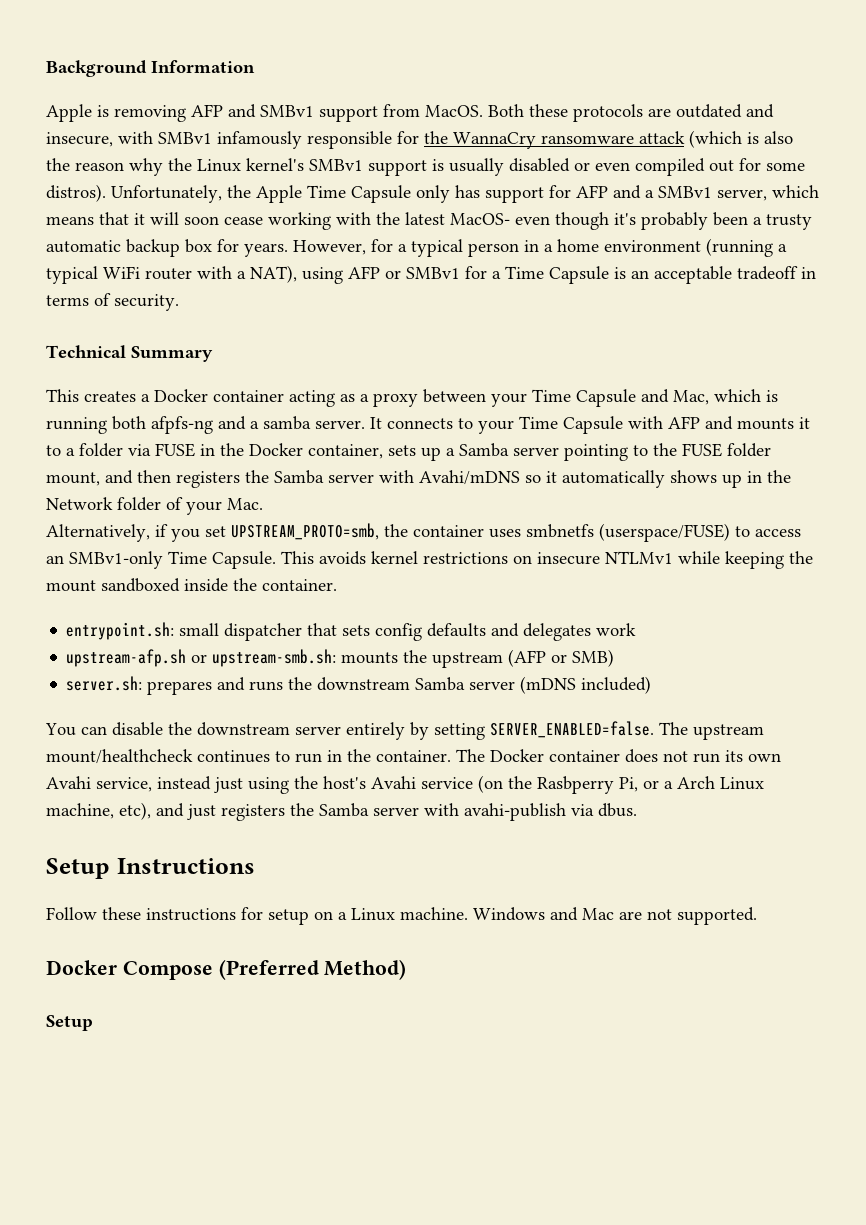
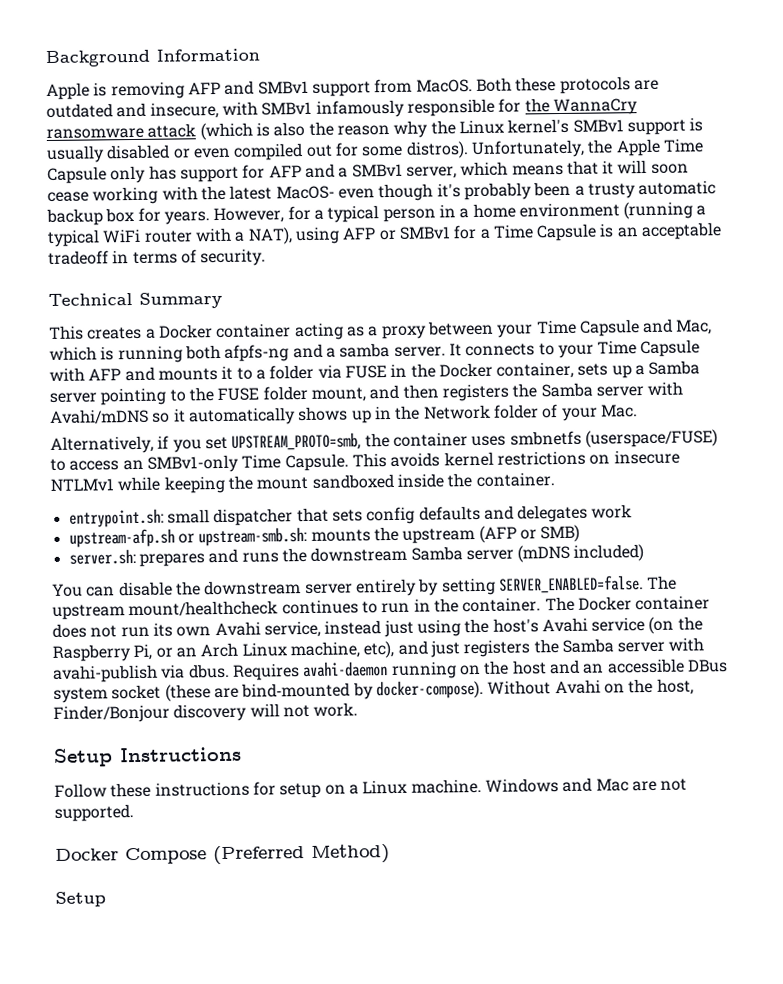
[537,776,614,794] Rasbperry -> [52,644,131,662] Raspberry
[664,781,673,789] a -> [175,647,197,658] an
(637, 810) none -> [231,658,728,681] [53,678,694,703] [53,702,359,723] Requires avahi-daemon running on the host and an accessible DBus system socket (these are bind‑mounted by docker-compose). Without Avahi on the host, Finder/Bonjour discovery will not work.

